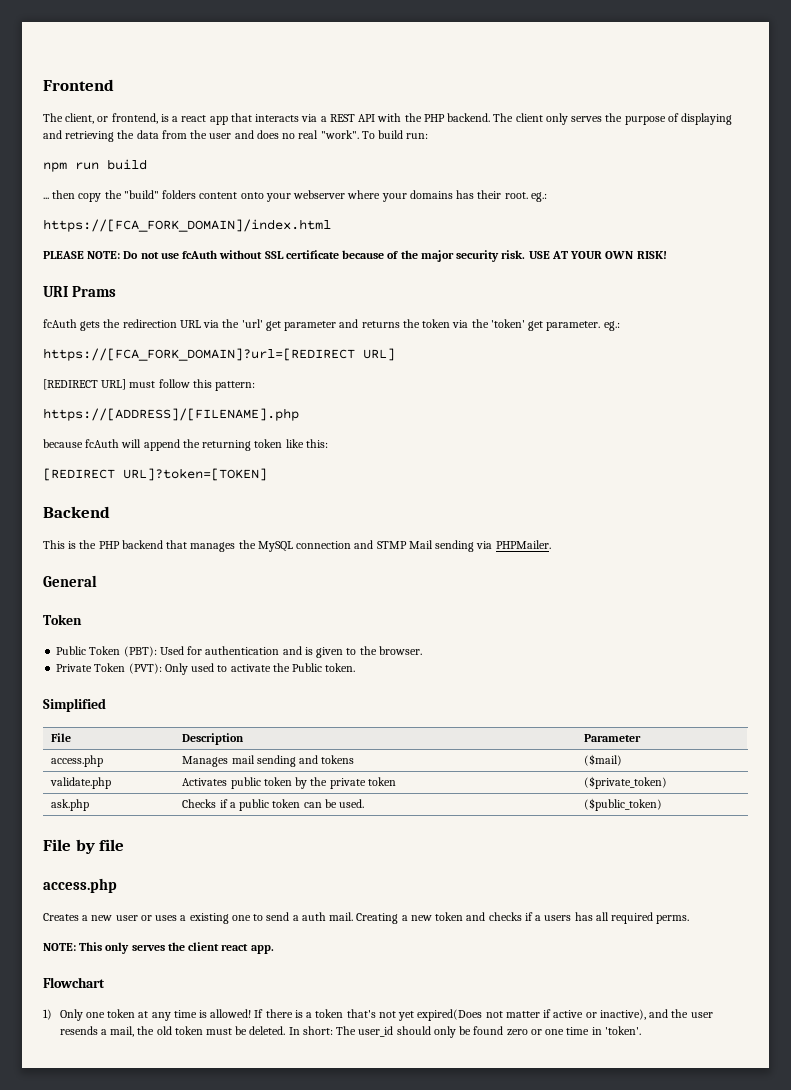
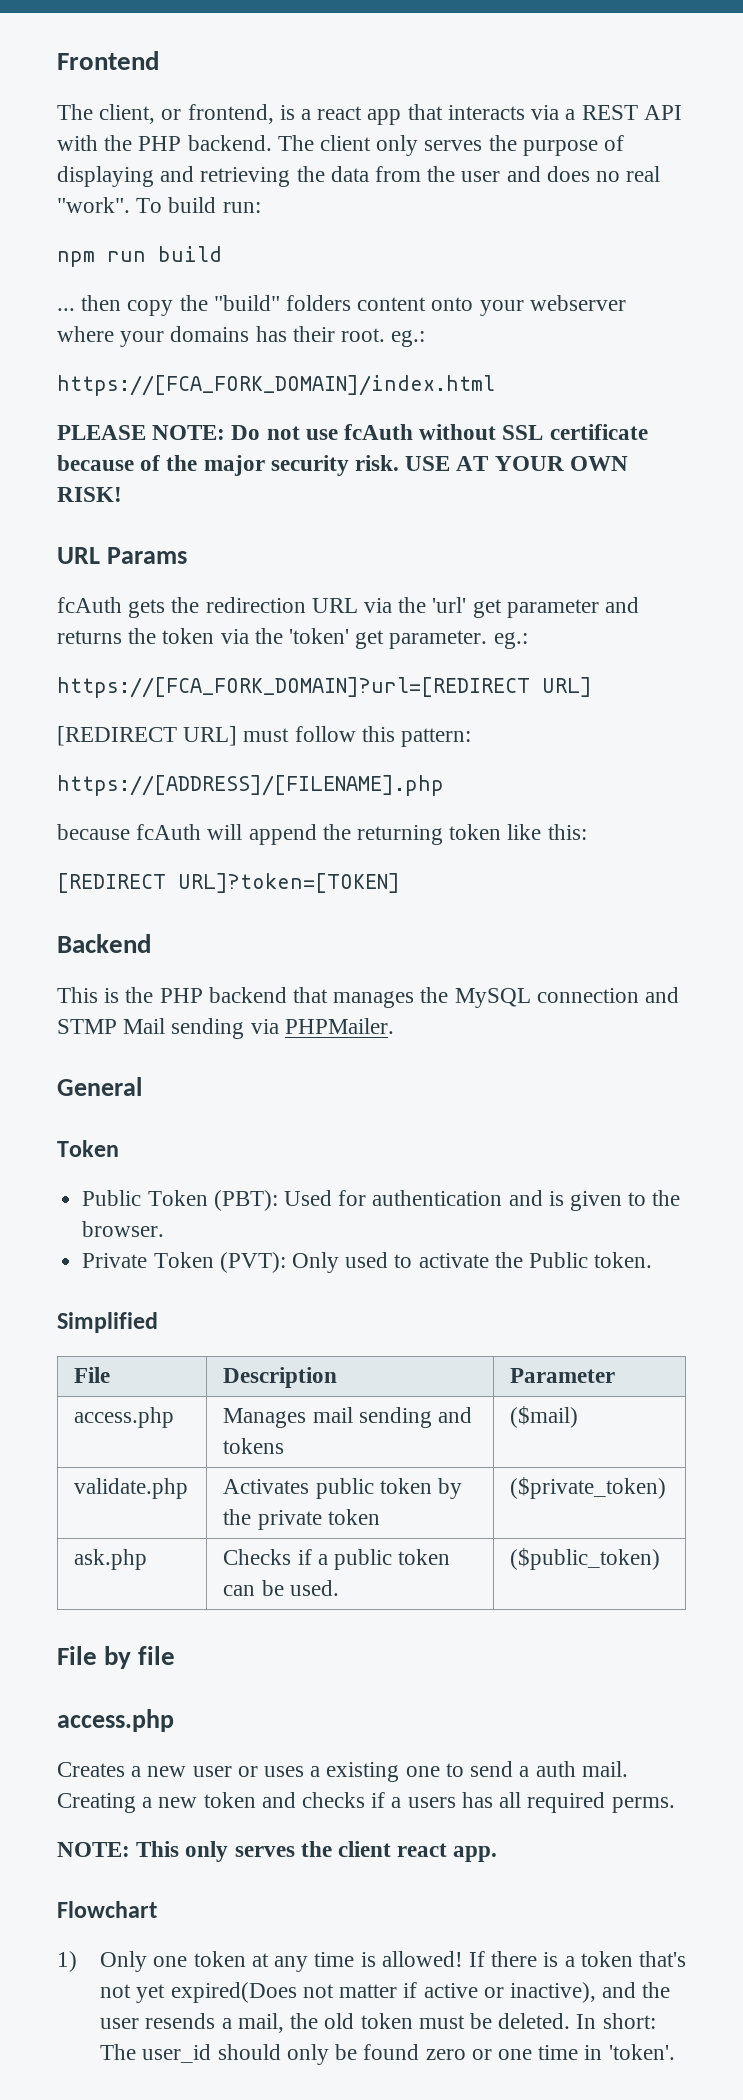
[43,286,117,297] URI Prams -> [57,547,187,564] URL Params

